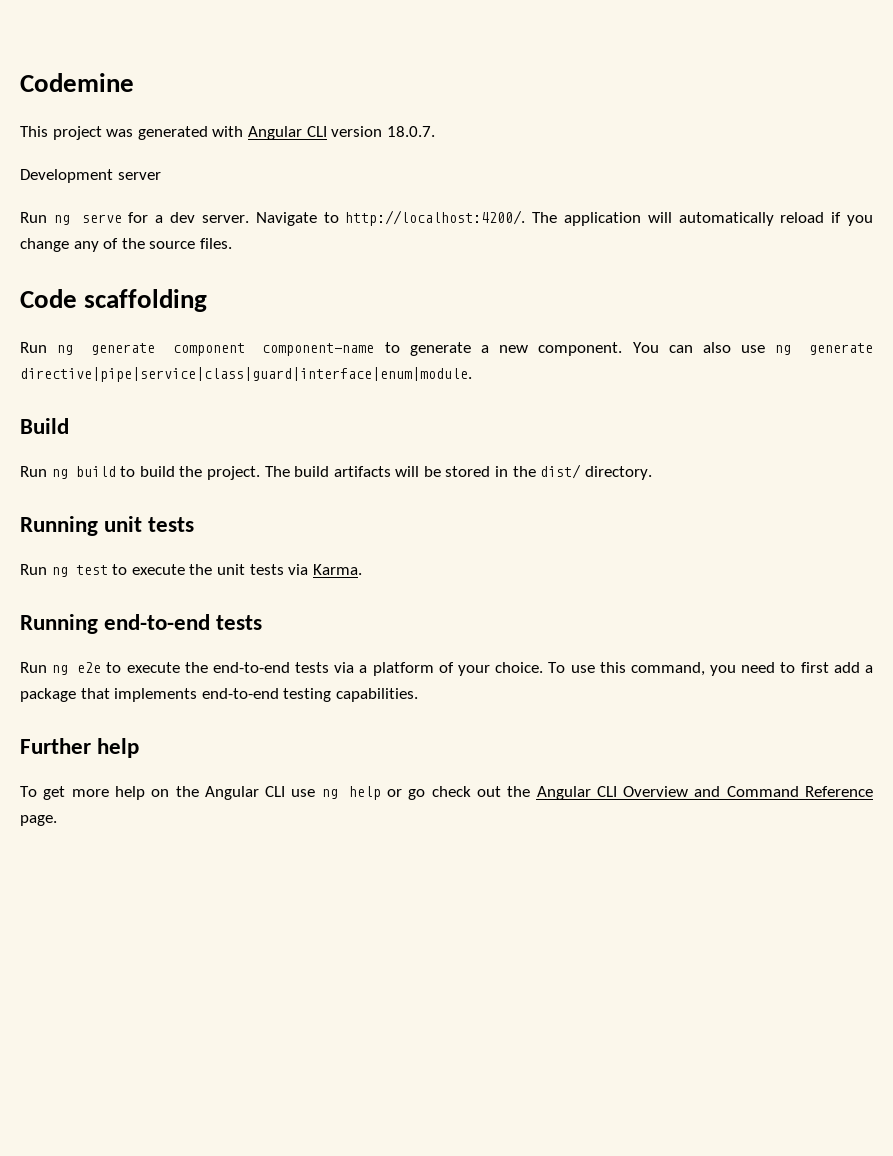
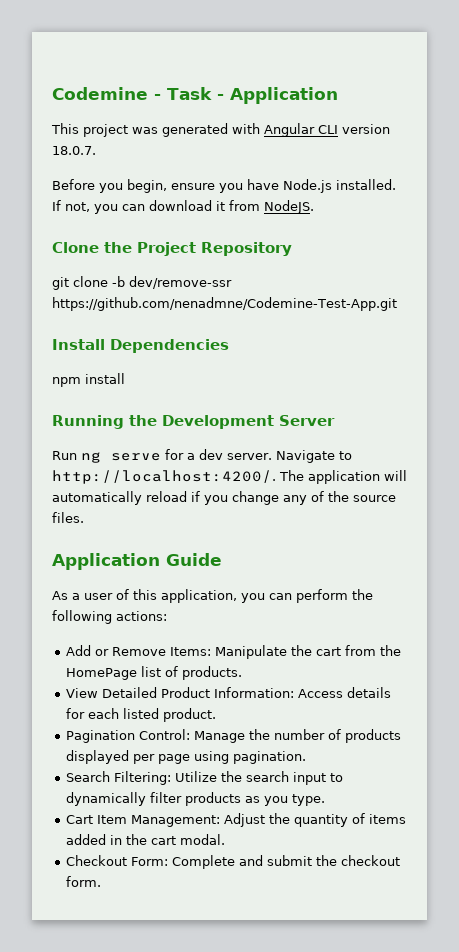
(134, 82) none -> [154,87,338,104] - Task - Application
[20,169,161,183] Development server -> [52,179,396,193] [52,200,314,214] [52,242,292,256] [52,276,232,290] [52,297,397,311] [52,339,229,353] [52,373,125,387] [52,415,335,429] Before you begin, ensure you have Node.js installed. If not, you can download it from NodeJS. // Clone the Project Repository // git clone -b dev/remove-ssr https://github.com/nenadmne/Codemine-Test-App.git // Install Dependencies // npm install // Running the Development Server
[20,289,208,312] [20,342,873,356] [20,367,472,382] [20,418,69,434] [20,464,652,480] [20,516,195,536] [20,564,362,577] [20,614,263,634] [20,662,874,676] [20,688,418,702] [20,738,140,758] [20,786,873,800] [20,815,57,826] Code scaffolding // Run ng generate component component-name to generate a new component. You can also use ng generate directive|pipe|service|class|guard|interface|enum|module. // Build // Run ng build to build the project. The build artifacts will be stored in the dist/ directory. // Running unit tests // Run ng test to execute the unit tests via Karma. // Running end-to-end tests // Run ng e2e to execute the end-to-end tests via a platform of your choice. To use this command, you need to first add a package that implements end-to-end testing capabilities. // Further help // To get more help on the Angular CLI use ng help or go check out the Angular CLI Overview and Command Reference page. -> [52,553,222,570] [52,589,373,603] [52,610,167,624] [66,645,402,659] [66,666,243,680] [66,687,392,698] [66,708,217,722] [66,729,402,743] [66,750,307,764] [66,771,344,785] [66,792,326,806] [66,813,407,827] [66,834,226,845] [66,855,401,869] [66,876,102,887] Application Guide // As a user of this application, you can perform the following actions: // Add or Remove Items: Manipulate the cart from the HomePage list of products. // View Detailed Product Information: Access details for each listed product. // Pagination Control: Manage the number of products displayed per page using pagination. // Search Filtering: Utilize the search input to dynamically filter products as you type. // Cart Item Management: Adjust the quantity of items added in the cart modal. // Checkout Form: Complete and submit the checkout form.

